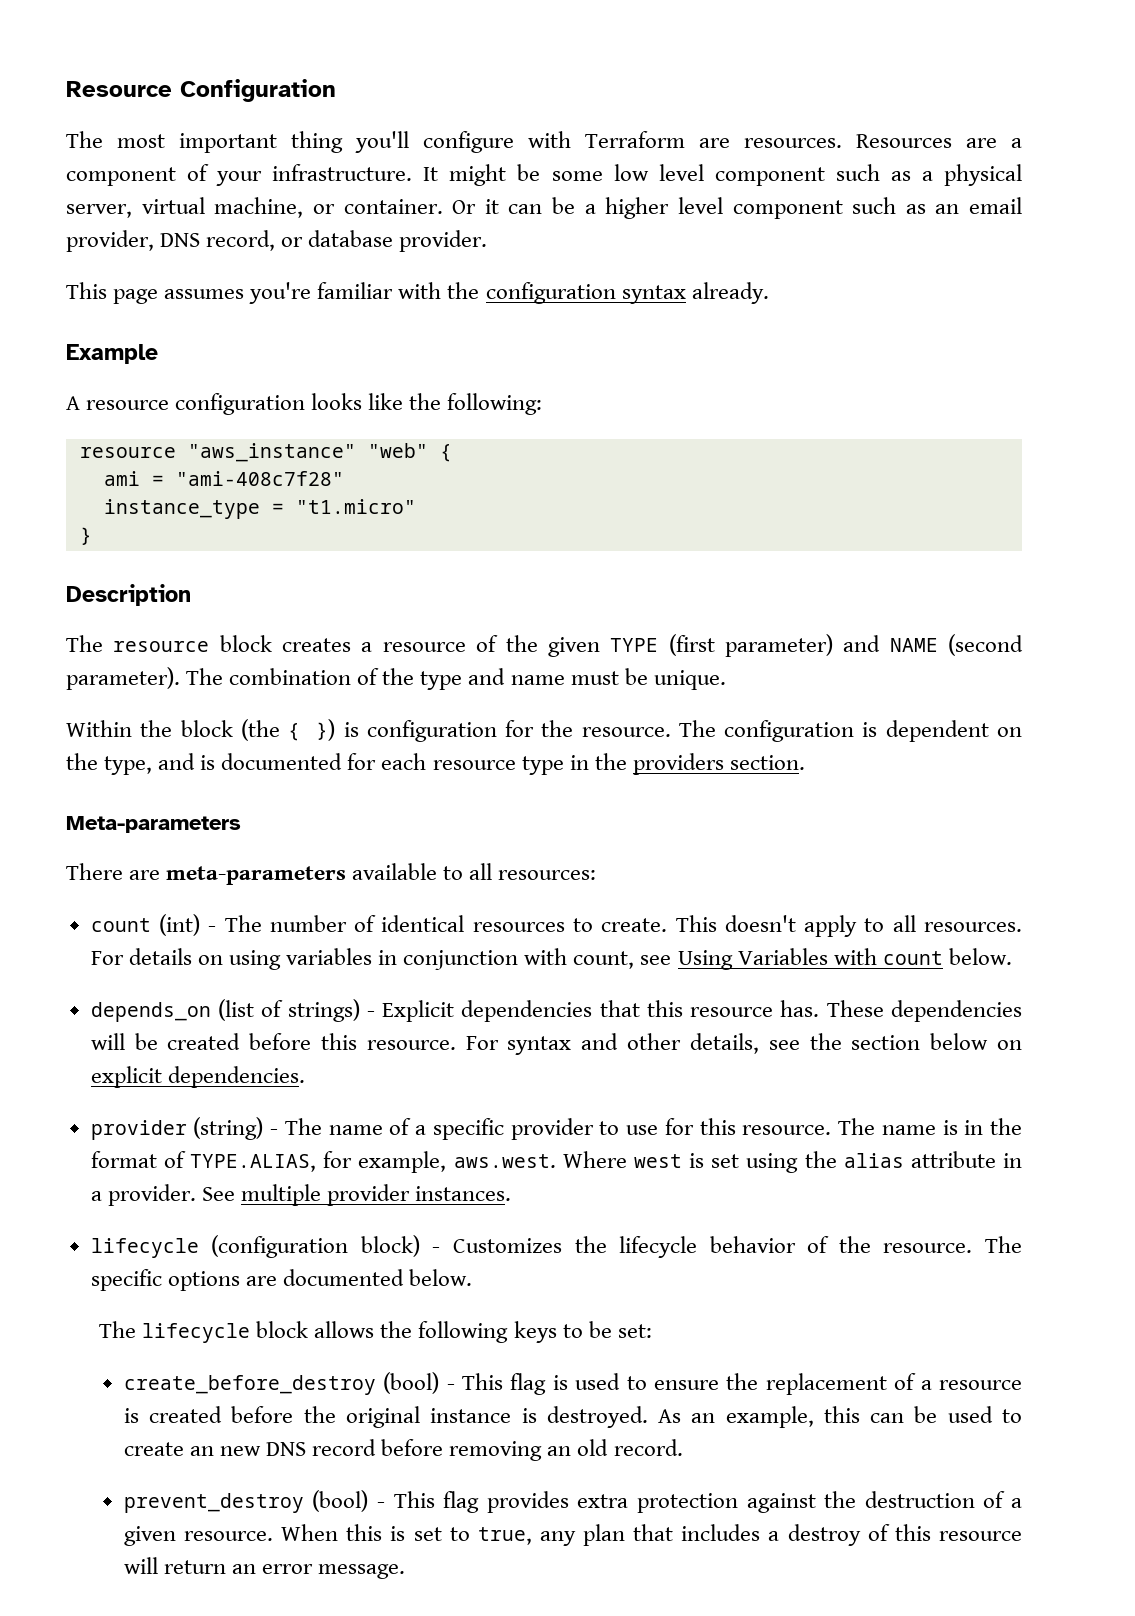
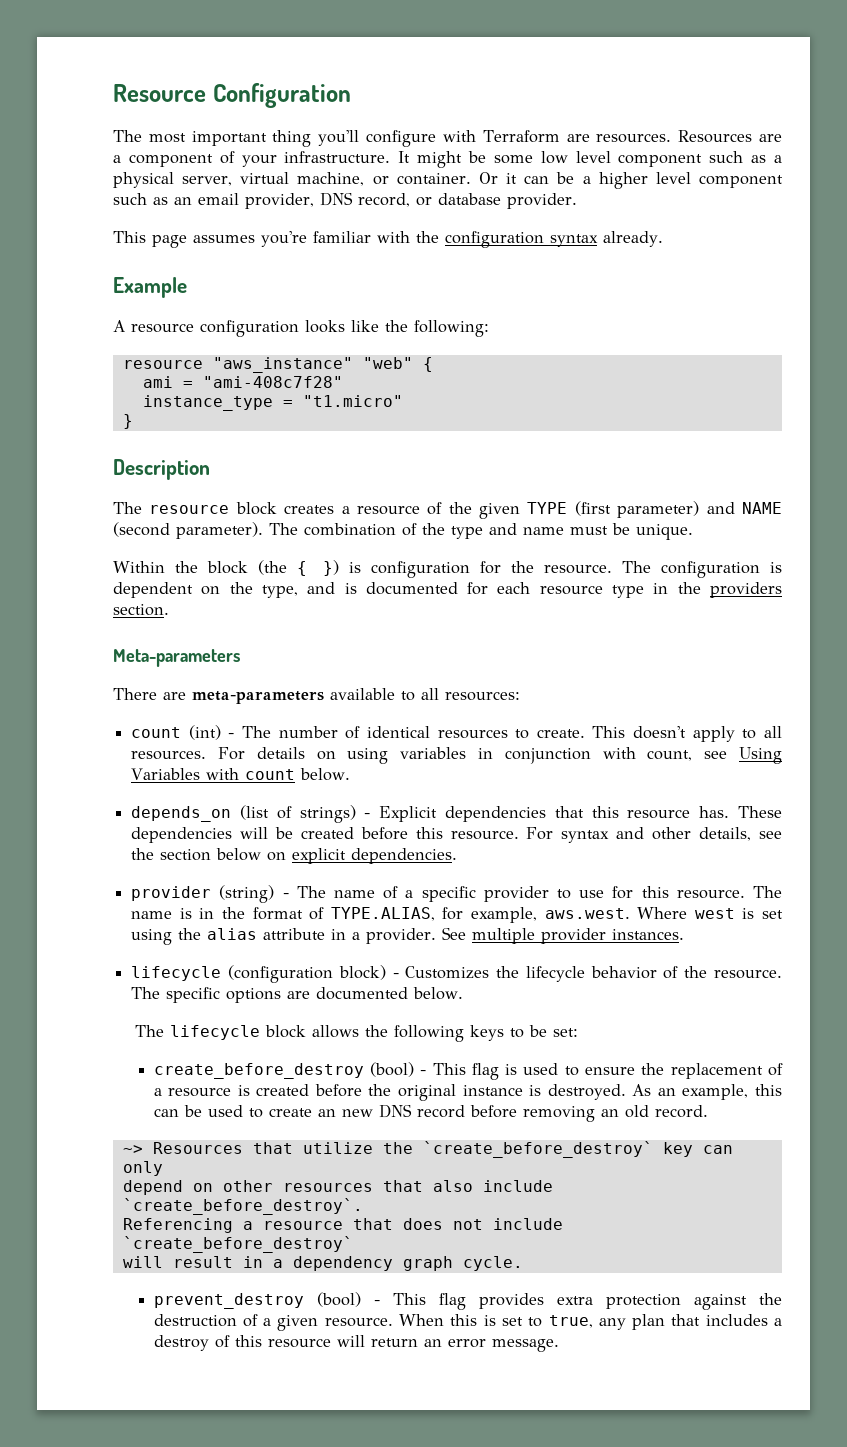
(683, 1447) none -> [122,1141,733,1158] [122,1161,163,1176] [122,1180,553,1195] [122,1198,363,1215] [122,1218,563,1233] [122,1236,353,1253] [122,1256,523,1271] // ~> Resources that utilize the `create_before_destroy` key can only // depend on other resources that also include `create_before_destroy`. // Referencing a resource that does not include `create_before_destroy` // will result in a dependency graph cycle.

